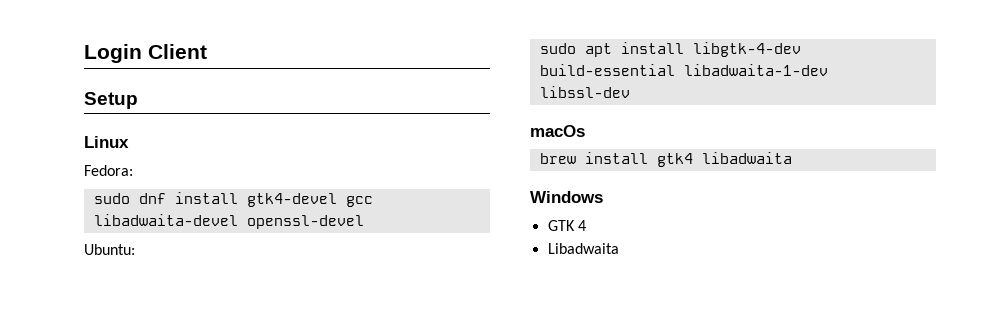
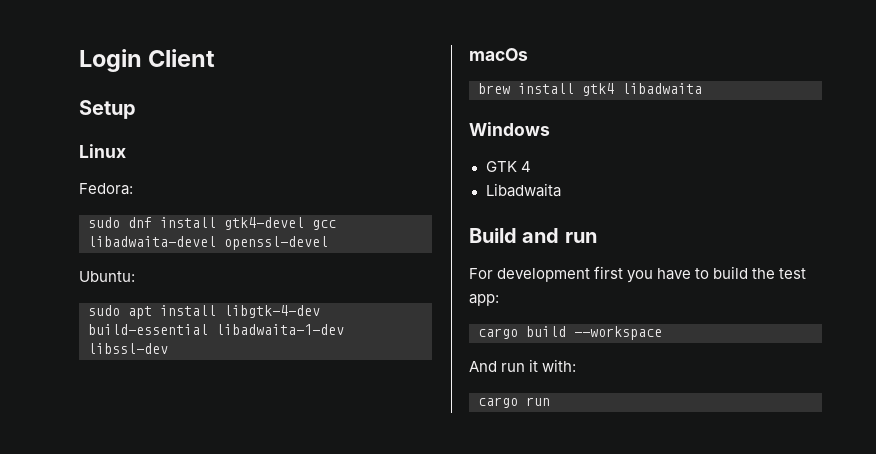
(619, 248) none -> [469,228,597,243] [469,266,807,283] [469,294,499,306] [478,326,662,340] [469,359,577,372] [478,397,550,408] // Build and run // For development first you have to build the test app: // cargo build --workspace // And run it with: // cargo run

